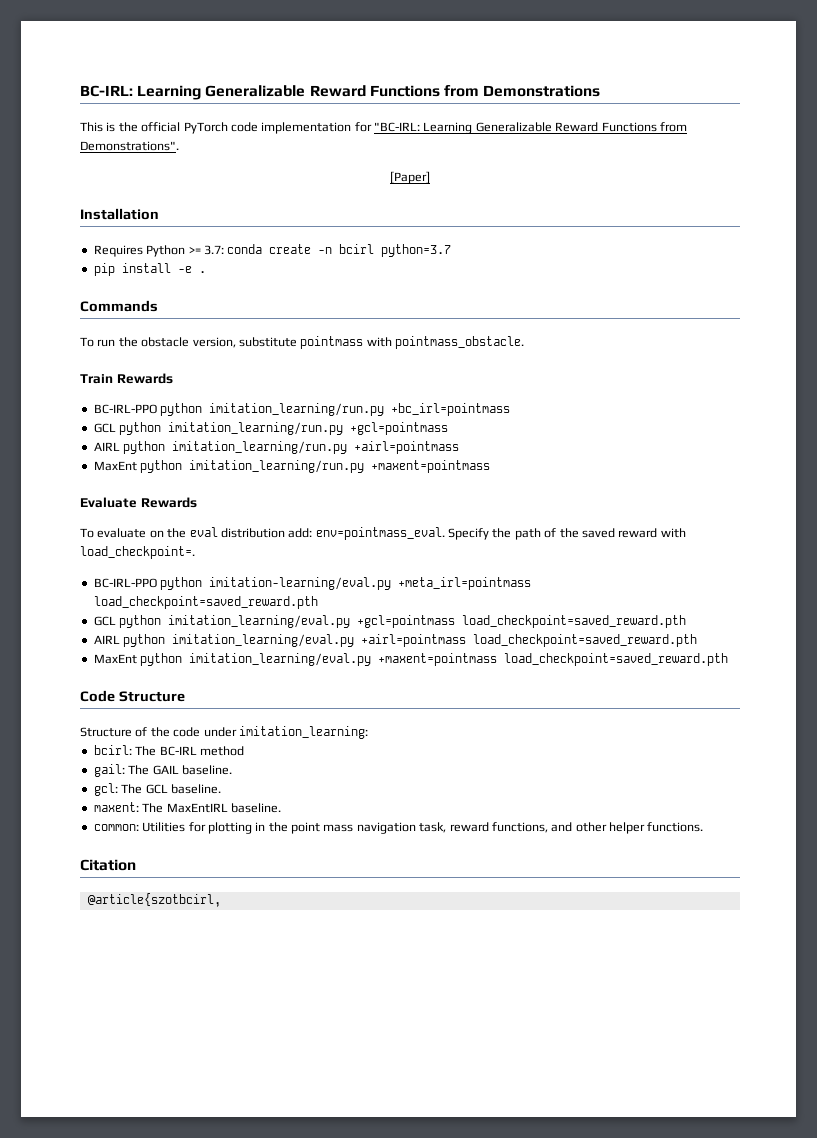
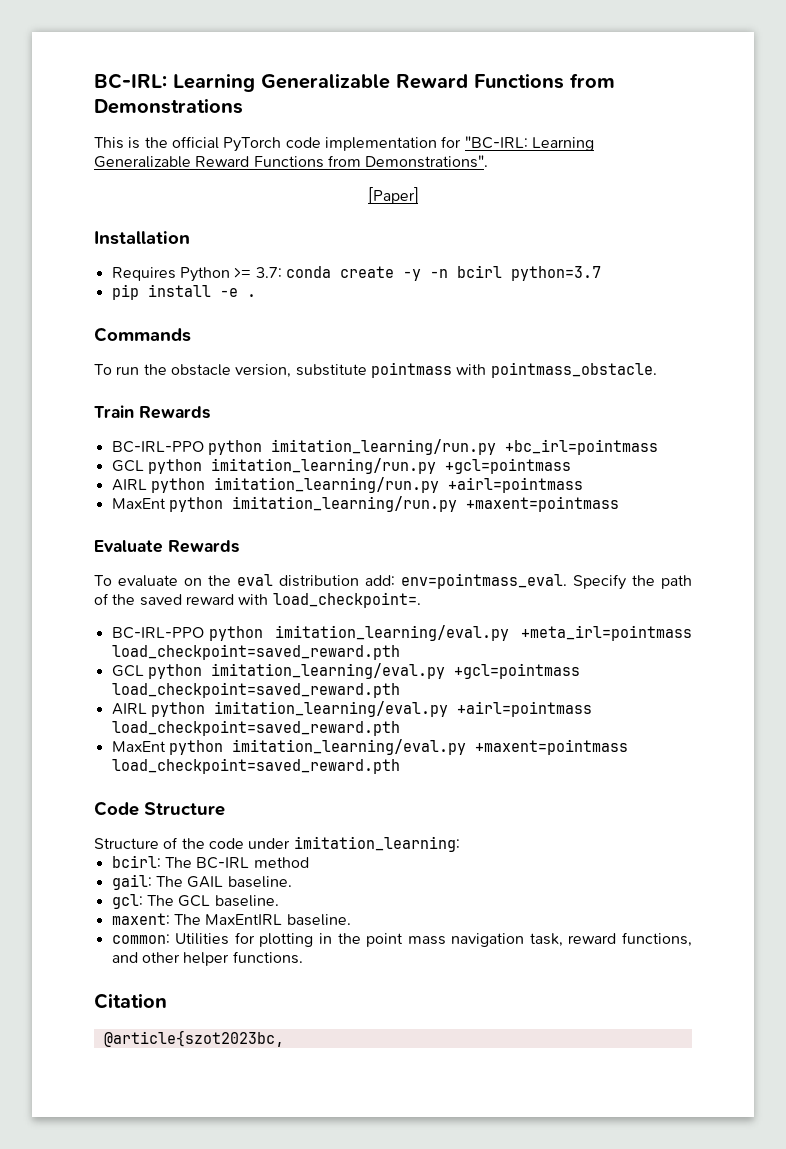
(312, 249) none -> [402,269,421,281] -y
[209,577,392,590] imitation-learning/eval.py -> [275,625,510,641] imitation_learning/eval.py
[87,893,221,907] @article{szotbcirl, -> [103,1030,284,1047] @article{szot2023bc,

